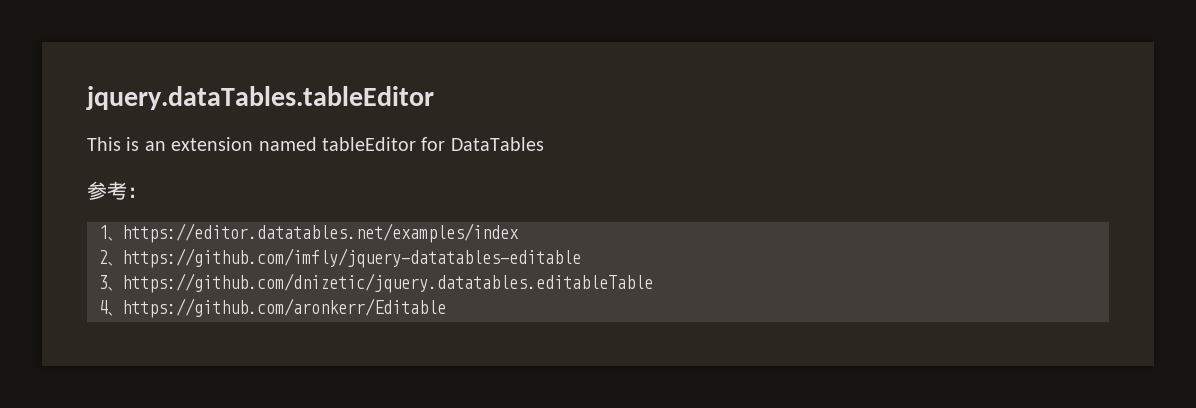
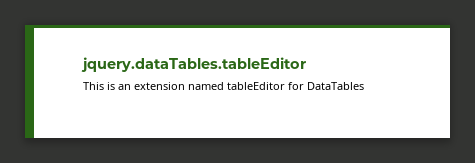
[87,181,147,200] [99,223,519,243] [99,248,581,268] [99,273,653,293] [99,298,446,318] // 参考： // 1、https://editor.datatables.net/examples/index // 2、https://github.com/imfly/jquery-datatables-editable // 3、https://github.com/dnizetic/jquery.datatables.editableTable // 4、https://github.com/aronkerr/Editable -> (364, 86) none

